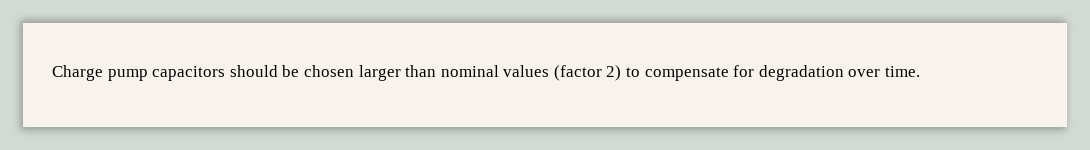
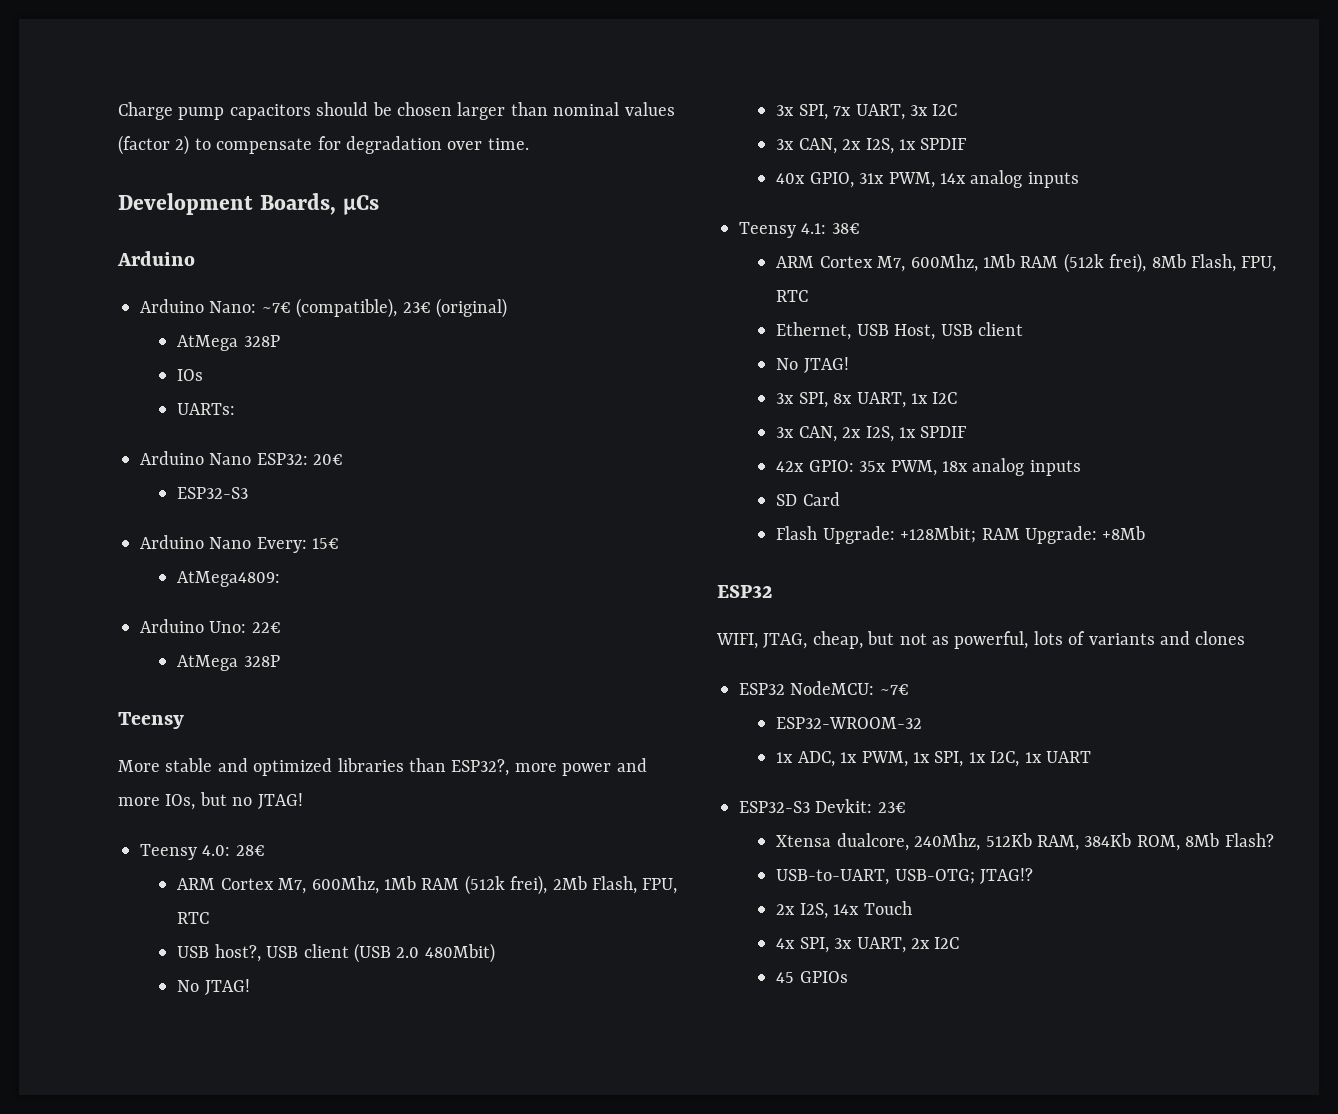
(921, 71) none -> [118,193,379,215] [117,251,195,266] [140,298,507,318] [177,335,280,351] [177,369,204,381] [177,403,236,415] [140,451,344,465] [177,487,249,499] [140,535,340,553] [177,571,281,587] [140,619,281,633] [177,655,280,671] [118,712,184,729] [118,758,647,776] [118,792,303,810] [140,844,265,860] [177,875,678,895] [177,912,210,924] [177,943,495,963] [177,979,250,995] [776,104,958,120] [776,138,967,154] [776,170,1079,188] [739,222,860,238] [776,253,1277,273] [776,290,809,302] [776,322,1024,340] [776,357,849,373] [776,392,958,408] [776,426,967,442] [776,458,1081,476] [776,492,840,506] [776,526,1146,544] [717,585,772,598] [716,631,1246,649] [739,681,909,695] [776,717,923,729] [776,751,1092,767] [739,799,906,813] [776,833,1274,851] [776,868,1034,885] [776,901,912,919] [776,937,960,953] [776,971,848,983] // Development Boards, µCs // Arduino // Arduino Nano: ~7€ (compatible), 23€ (original) // AtMega 328P // IOs // UARTs: // Arduino Nano ESP32: 20€ // ESP32-S3 // Arduino Nano Every: 15€ // AtMega4809: // Arduino Uno: 22€ // AtMega 328P // Teensy // More stable and optimized libraries than ESP32?, more power and more IOs, but no JTAG! // Teensy 4.0: 28€ // ARM Cortex M7, 600Mhz, 1Mb RAM (512k frei), 2Mb Flash, FPU, RTC // USB host?, USB client (USB 2.0 480Mbit) // No JTAG! // 3x SPI, 7x UART, 3x I2C // 3x CAN, 2x I2S, 1x SPDIF // 40x GPIO, 31x PWM, 14x analog inputs // Teensy 4.1: 38€ // ARM Cortex M7, 600Mhz, 1Mb RAM (512k frei), 8Mb Flash, FPU, RTC // Ethernet, USB Host, USB client // No JTAG! // 3x SPI, 8x UART, 1x I2C // 3x CAN, 2x I2S, 1x SPDIF // 42x GPIO: 35x PWM, 18x analog inputs // SD Card // Flash Upgrade: +128Mbit; RAM Upgrade: +8Mb // ESP32 // WIFI, JTAG, cheap, but not as powerful, lots of variants and clones // ESP32 NodeMCU: ~7€ // ESP32-WROOM-32 // 1x ADC, 1x PWM, 1x SPI, 1x I2C, 1x UART // ESP32-S3 Devkit: 23€ // Xtensa dualcore, 240Mhz, 512Kb RAM, 384Kb ROM, 8Mb Flash? // USB-to-UART, USB-OTG; JTAG!? // 2x I2S, 14x Touch // 4x SPI, 3x UART, 2x I2C // 45 GPIOs

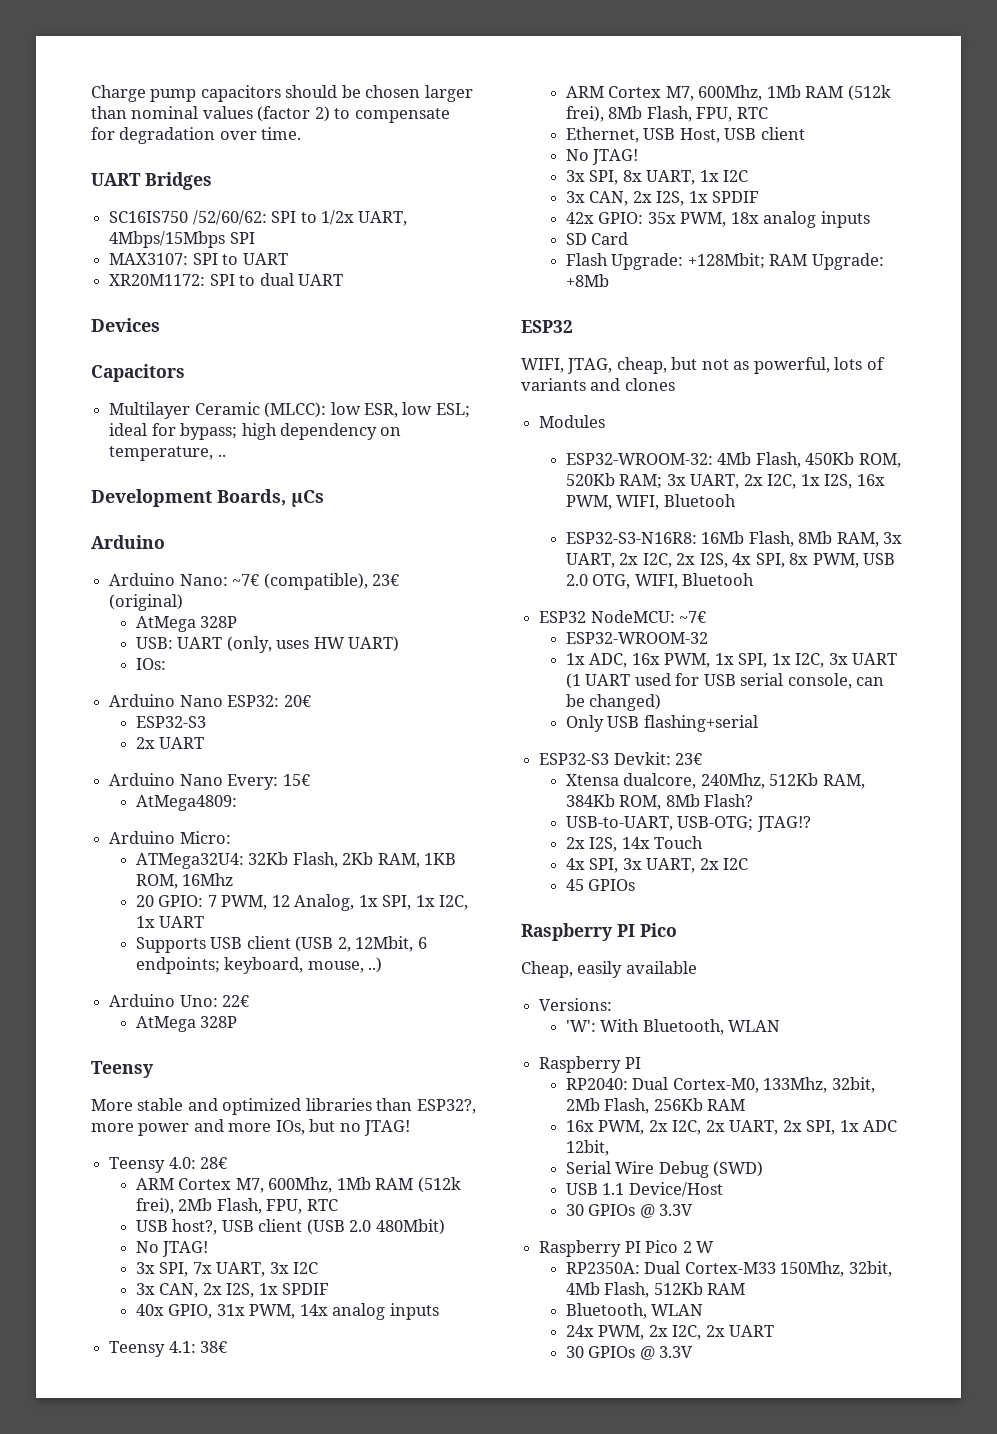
(529, 144) none -> [91,172,212,190] [109,210,408,226] [109,231,255,248] [109,253,288,265] [109,273,343,286] [91,318,160,332] [91,364,185,382] [109,402,470,419] [109,423,402,440] [109,446,226,461] // UART Bridges // SC16IS750 /52/60/62: SPI to 1/2x UART, 4Mbps/15Mbps SPI // MAX3107: SPI to UART // XR20M1172: SPI to dual UART // Devices // Capacitors // Multilayer Ceramic (MLCC): low ESR, low ESL; ideal for bypass; high dependency on temperature, ..
[177,369,204,381] [177,403,236,415] IOs // UARTs: -> [135,636,400,653] [135,658,166,670] USB: UART (only, uses HW UART) // IOs:
(249, 493) none -> [135,737,205,749] // 2x UART
(281, 579) none -> [109,831,231,844] [135,852,457,869] [135,873,234,889] [135,894,468,911] [135,916,205,928] [135,936,427,953] [135,957,383,974] // Arduino Micro: // ATMega32U4: 32Kb Flash, 2Kb RAM, 1KB ROM, 16Mhz // 20 GPIO: 7 PWM, 12 Analog, 1x SPI, 1x I2C, 1x UART // Supports USB client (USB 2, 12Mbit, 6 endpoints; keyboard, mouse, ..)
(1246, 638) none -> [539,415,606,428] [565,452,901,468] [565,473,885,489] [565,494,736,510] [565,531,903,547] [565,553,895,568] [565,573,755,589] // Modules // ESP32-WROOM-32: 4Mb Flash, 450Kb ROM, 520Kb RAM; 3x UART, 2x I2C, 1x I2S, 16x PWM, WIFI, Bluetooh // ESP32-S3-N16R8: 16Mb Flash, 8Mb RAM, 3x UART, 2x I2C, 2x I2S, 4x SPI, 8x PWM, USB 2.0 OTG, WIFI, Bluetooh
[840,752,858,763] 1x -> [631,653,660,665] 16x
[1024,751,1092,763] 1x UART -> [828,653,897,665] [565,673,885,689] [565,694,662,711] [565,715,758,732] 3x UART (1 UART used for USB serial console, can be changed) // Only USB flashing+serial
(848, 977) none -> [521,923,677,941] [521,961,697,978] [539,998,613,1011] [565,1019,781,1035] [539,1056,641,1073] [565,1077,875,1093] [565,1098,746,1114] [565,1120,897,1135] [565,1140,609,1156] [565,1161,764,1178] [565,1182,723,1197] [565,1204,694,1218] [539,1240,714,1257] [565,1261,892,1277] [565,1282,746,1298] [565,1303,704,1319] [565,1325,775,1340] [565,1346,694,1360] // Raspberry PI Pico // Cheap, easily available // Versions: // 'W': With Bluetooth, WLAN // Raspberry PI // RP2040: Dual Cortex-M0, 133Mhz, 32bit, 2Mb Flash, 256Kb RAM // 16x PWM, 2x I2C, 2x UART, 2x SPI, 1x ADC 12bit, // Serial Wire Debug (SWD) // USB 1.1 Device/Host // 30 GPIOs @ 3.3V // Raspberry PI Pico 2 W // RP2350A: Dual Cortex-M33 150Mhz, 32bit, 4Mb Flash, 512Kb RAM // Bluetooth, WLAN // 24x PWM, 2x I2C, 2x UART // 30 GPIOs @ 3.3V

